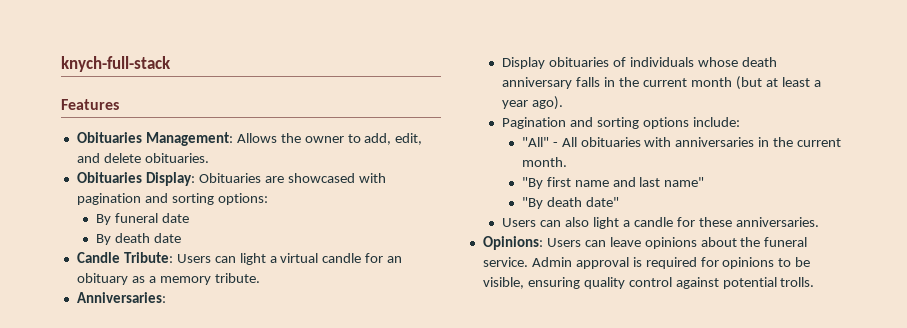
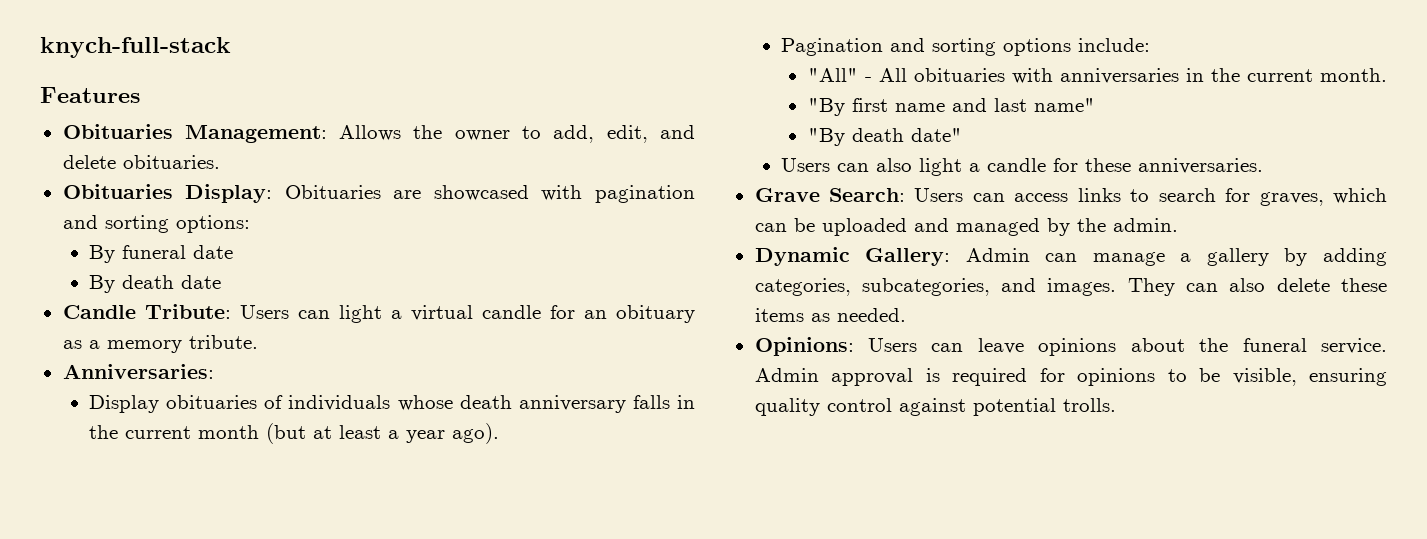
(819, 222) none -> [754,188,1387,206] [754,218,1178,236] [754,247,1387,266] [754,278,1387,296] [754,308,906,322] // Grave Search: Users can access links to search for graves, which can be uploaded and managed by the admin. // Dynamic Gallery: Admin can manage a gallery by adding categories, subcategories, and images. They can also delete these items as needed.

